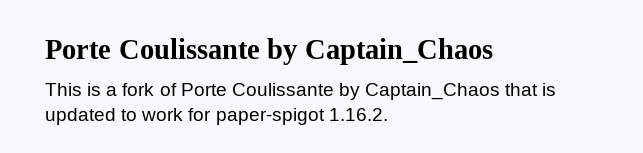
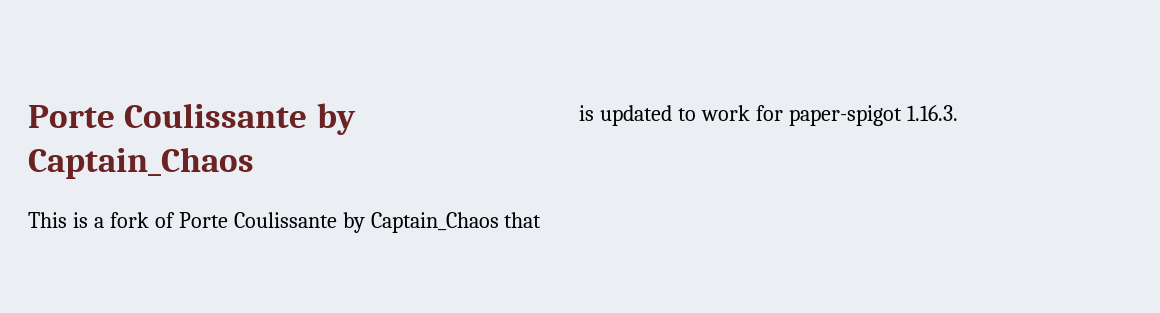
[328,108,388,121] 1.16.2. -> [906,105,958,121] 1.16.3.

